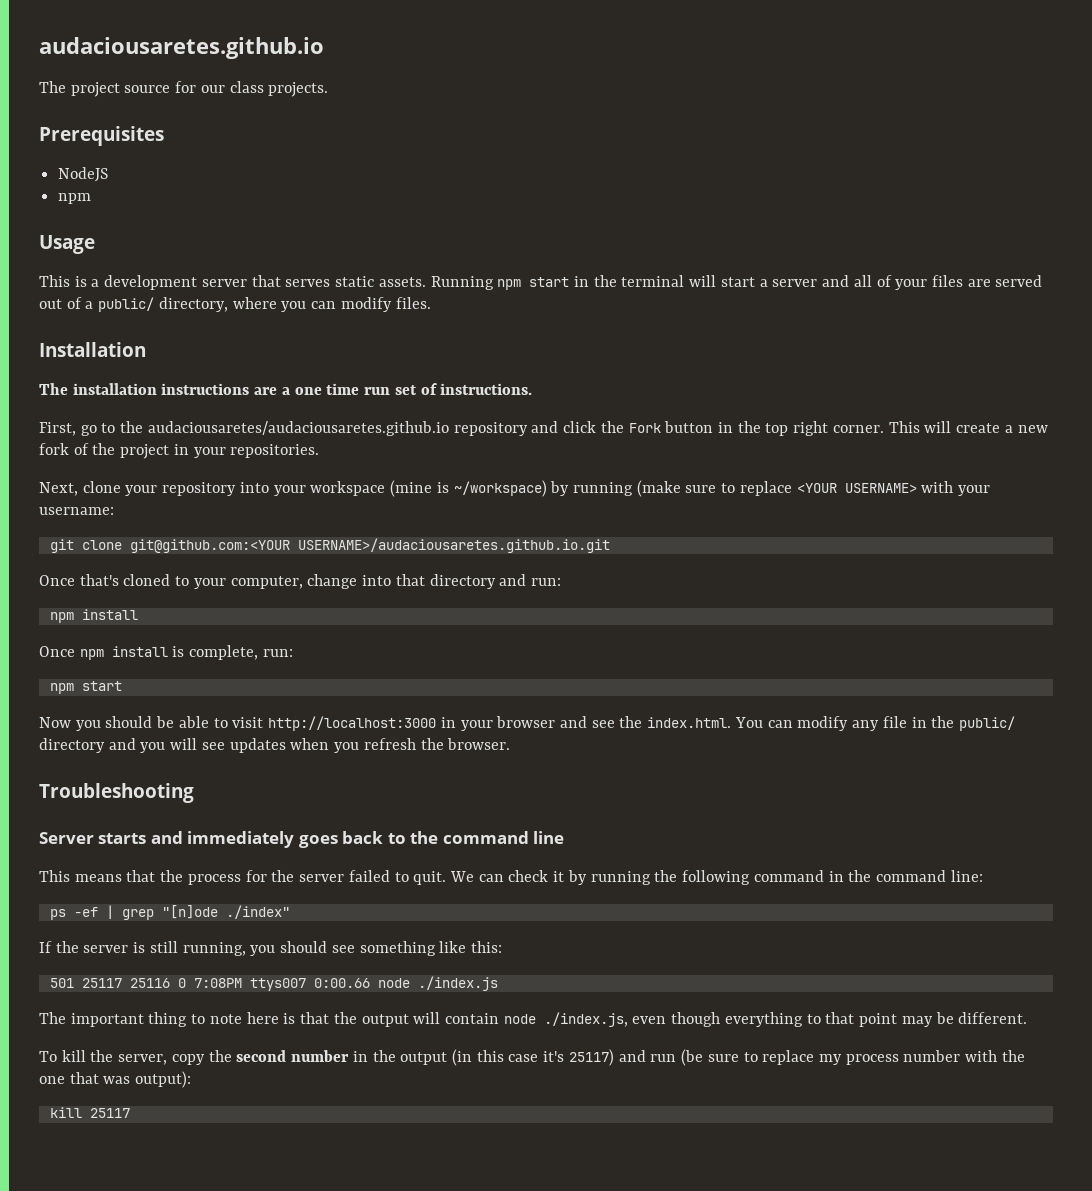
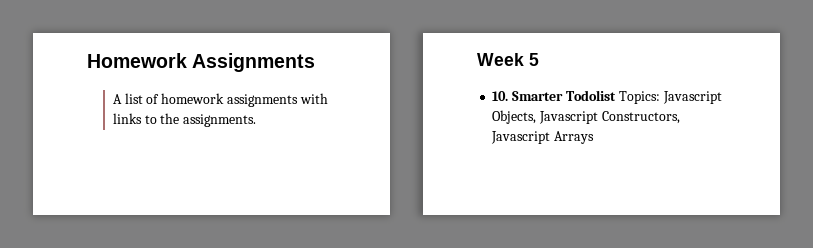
[39,37,324,59] [39,81,329,97] [39,126,164,146] [58,167,109,182] [58,193,92,204] [39,235,95,254] [39,275,1043,290] [39,297,431,312] [39,342,146,357] [39,383,533,395] [39,421,1048,436] [39,443,320,459] [39,480,991,497] [39,507,114,515] [49,538,610,553] [39,574,561,589] [49,609,138,623] [39,645,293,660] [49,681,122,694] [39,716,1015,731] [39,738,511,753] [39,783,194,803] [39,831,565,848] [39,870,983,885] [49,905,290,920] [39,941,502,956] [49,976,498,991] [39,1012,1028,1027] [39,1049,1025,1066] [39,1071,192,1088] [49,1107,130,1118] audaciousaretes.github.io // The project source for our class projects. // Prerequisites // NodeJS // npm // Usage // This is a development server that serves static assets. Running npm start in the terminal will start a server and all of your files are served out of a public/ directory, where you can modify files. // Installation // The installation instructions are a one time run set of instructions. // First, go to the audaciousaretes/audaciousaretes.github.io repository and click the Fork button in the top right corner. This will create a new fork of the project in your repositories. // Next, clone your repository into your workspace (mine is ~/workspace) by running (make sure to replace <YOUR USERNAME> with your username: // git clone git@github.com:<YOUR USERNAME>/audaciousaretes.github.io.git // Once that's cloned to your computer, change into that directory and run: // npm install // Once npm install is complete, run: // npm start // Now you should be able to visit http://localhost:3000 in your browser and see the index.html. You can modify any file in the public/ directory and you will see updates when you refresh the browser. // Troubleshooting // Server starts and immediately goes back to the command line // This means that the process for the server failed to quit. We can check it by running the following command in the command line: // ps -ef | grep "[n]ode ./index" // If the server is still running, you should see something like this: // 501 25117 25116 0 7:08PM ttys007 0:00.66 node ./index.js // The important thing to note here is that the output will contain node ./index.js, even though everything to that point may be different. // To kill the server, copy the second number in the output (in this case it's 25117) and run (be sure to replace my process number with the one that was output): // kill 25117 -> [87,53,316,72] [112,93,328,107] [112,113,257,127] [477,53,539,66] [492,90,722,104] [492,110,680,124] [491,131,595,144] Homework Assignments // A list of homework assignments with links to the assignments. // Week 5 // 10. Smarter Todolist Topics: Javascript Objects, Javascript Constructors, Javascript Arrays

